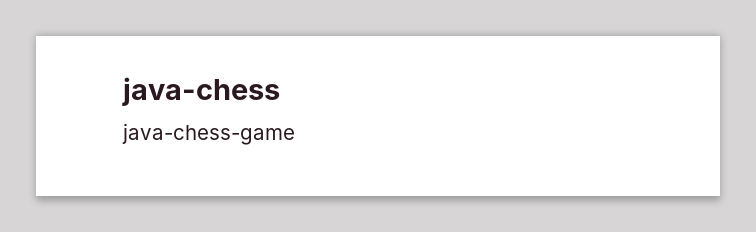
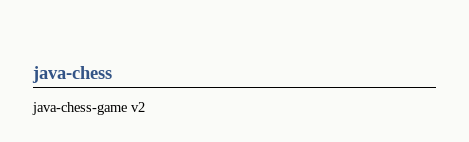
(295, 134) none -> [131,102,145,112] v2

